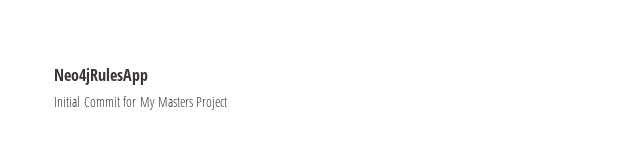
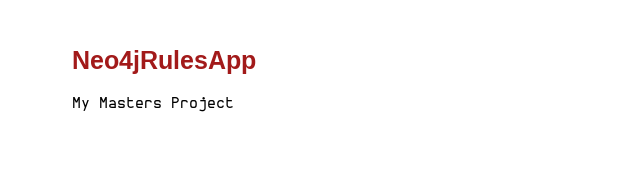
[54,96,137,107] Initial Commit for -> (256, 62) none

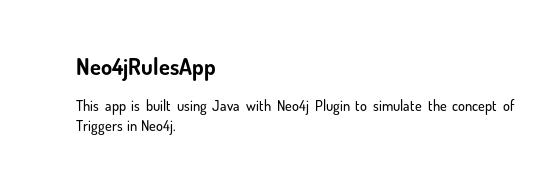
[72,97,234,112] My Masters Project -> [76,99,515,115] [76,120,176,135] This app is built using Java with Neo4j Plugin to simulate the concept of Triggers in Neo4j.

